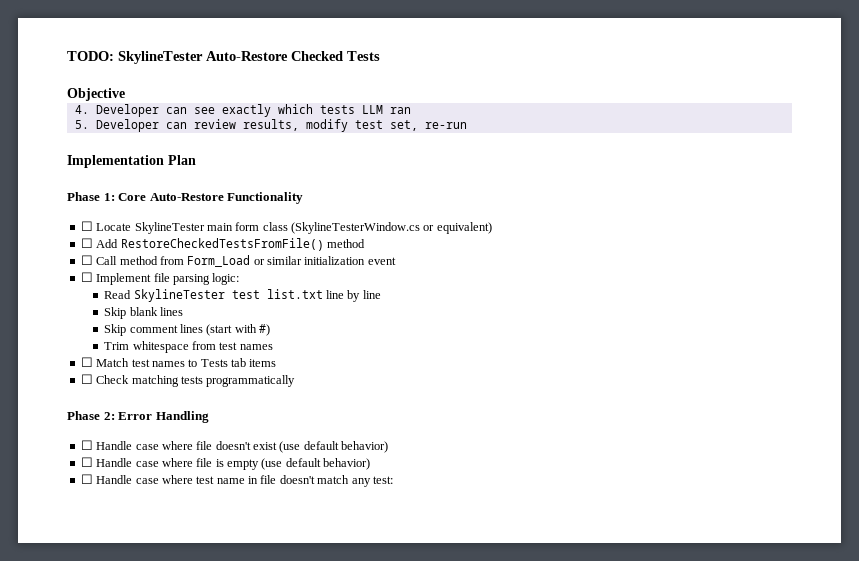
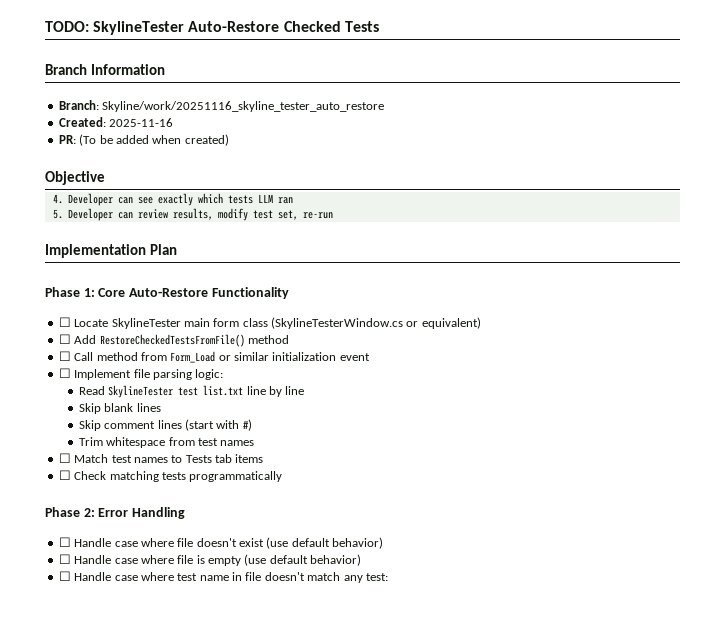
(380, 56) none -> [45,64,165,75] [58,100,385,112] [58,117,174,127] [58,134,229,146] // Branch Information // Branch: Skyline/work/20251116_skyline_tester_auto_restore // Created: 2025-11-16 // PR: (To be added when created)

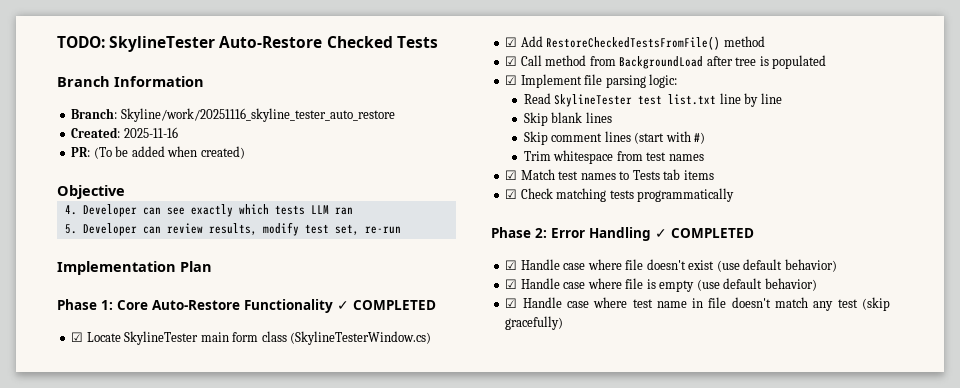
[58,317,71,327] // ☐ -> [337,300,436,310] [71,332,84,342] ✓ COMPLETED // ☑
[271,317,481,329] [58,334,71,344] (SkylineTesterWindow.cs or equivalent) // ☐ -> [290,331,432,345] [505,37,518,47] (SkylineTesterWindow.cs) // ☑
[58,351,71,361] ☐ -> [505,56,518,66] ☑
[170,351,370,363] [58,368,71,378] Form_Load or similar initialization event // ☐ -> [619,55,827,69] [505,75,518,85] BackgroundLoad after tree is populated // ☑
[58,453,71,463] ☐ -> [505,170,518,180] ☑
[58,470,71,480] ☐ -> [505,189,518,199] ☑
[58,537,71,547] // ☐ -> [655,228,754,238] [505,260,518,270] ✓ COMPLETED // ☑
[58,554,71,564] ☐ -> [505,279,518,289] ☑
[58,571,71,581] ☐ -> [505,298,518,308] ☑
[365,573,388,581] test: -> [837,297,890,311] [505,316,564,330] test (skip gracefully)

